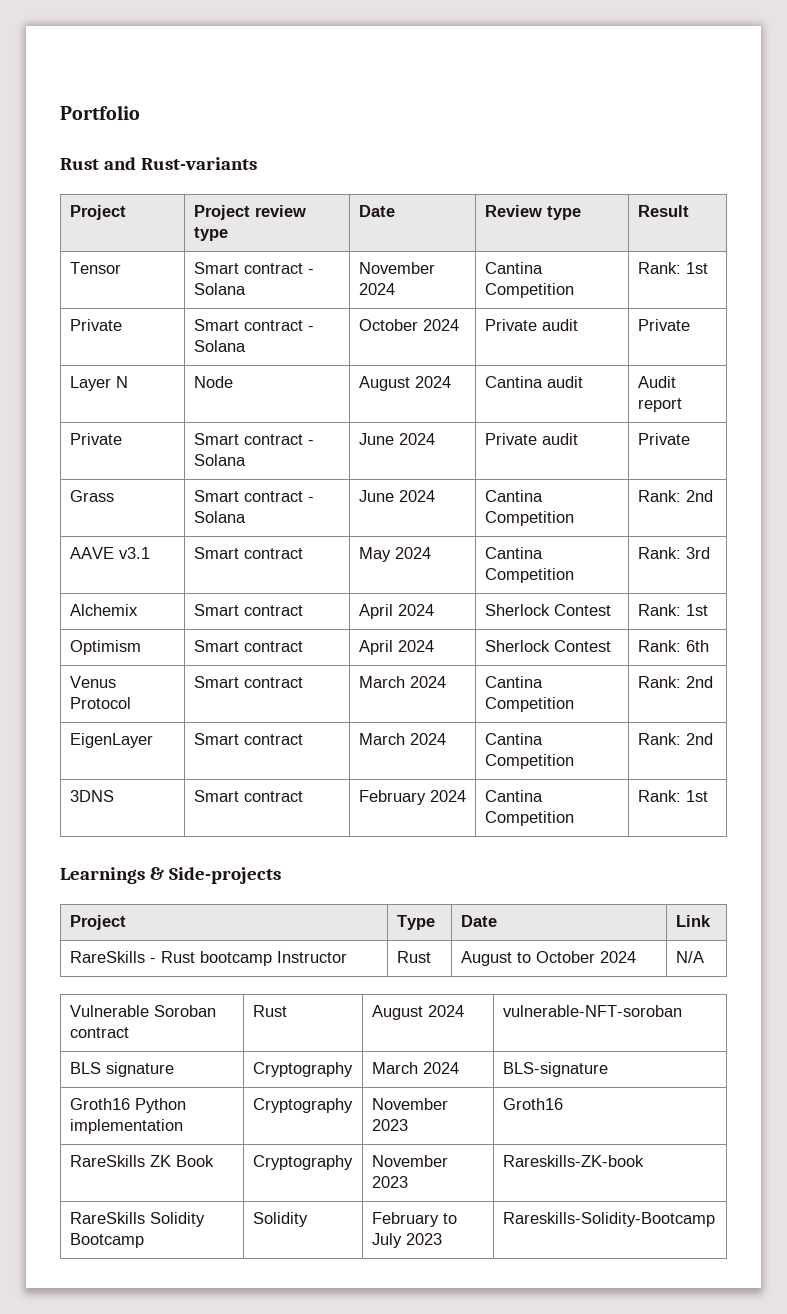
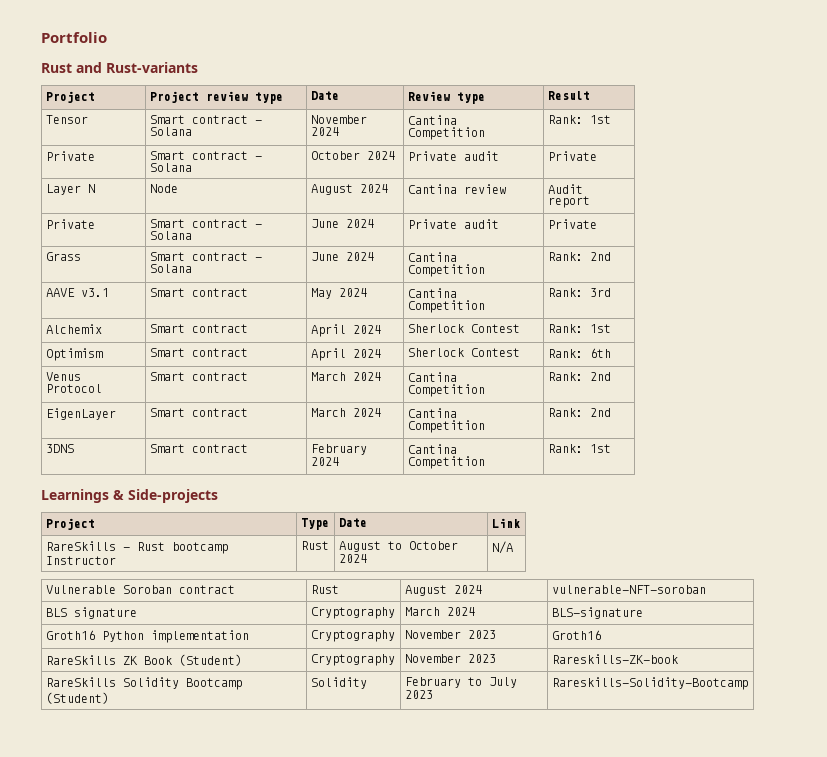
[546,376,583,388] audit -> [463,184,506,194] review
(214, 1161) none -> [178,654,242,666] (Student)
(144, 1240) none -> [45,692,109,704] (Student)

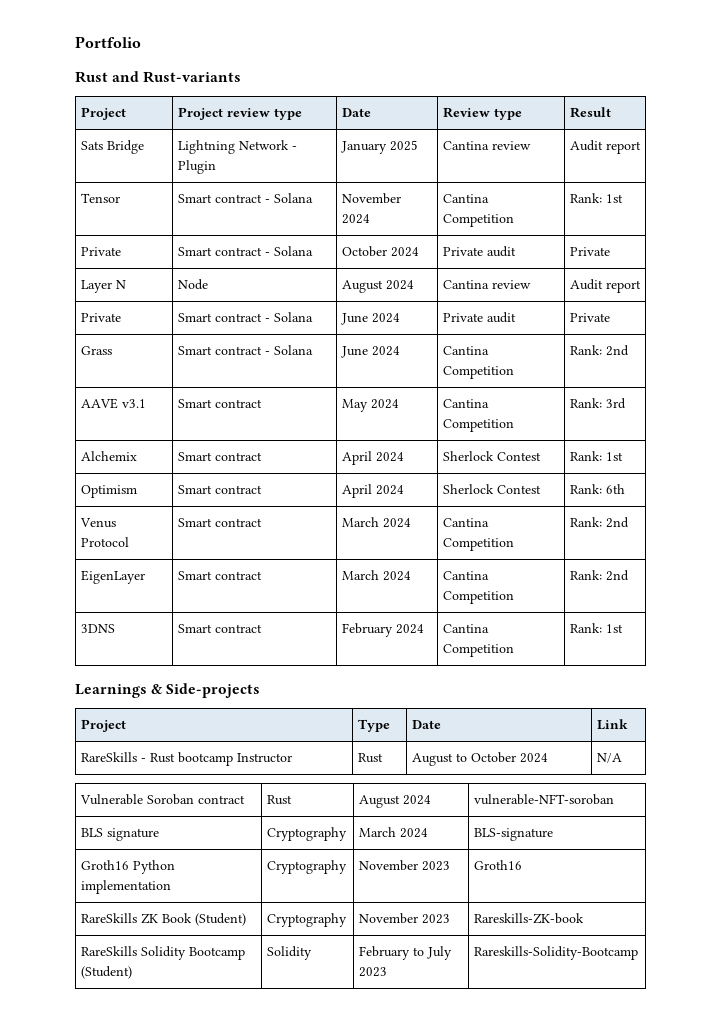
(590, 95) none -> [80,140,144,154] [177,140,297,154] [177,160,216,174] [340,140,418,154] [442,141,531,150] [569,140,641,154] // Sats Bridge | Lightning Network - Plugin | January 2025 | Cantina review | Audit report

